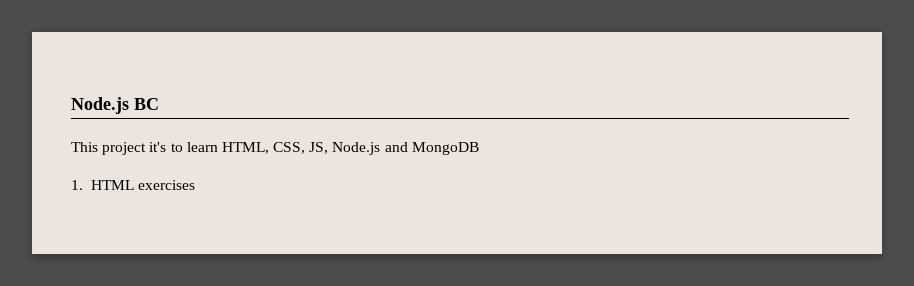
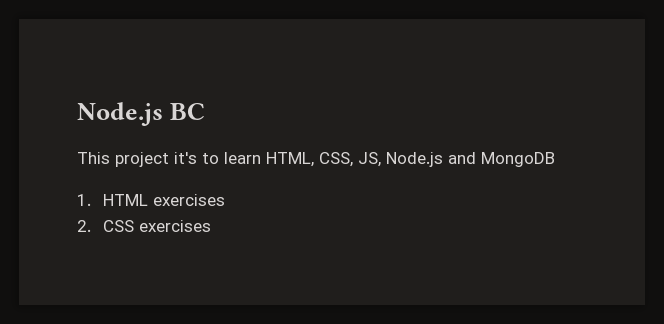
(196, 185) none -> [77,220,211,232] // 2. CSS exercises

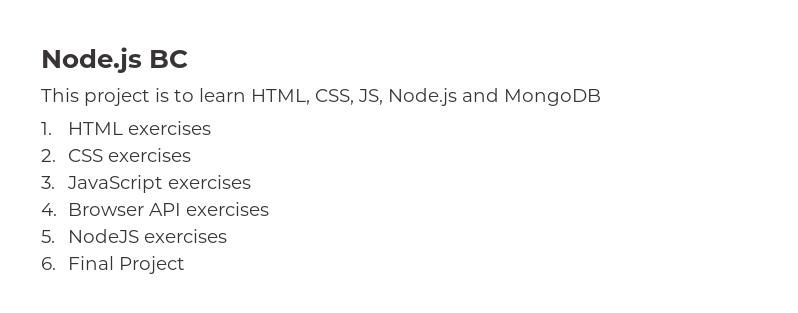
[174,152,197,164] it's -> [155,88,169,102] is
(211, 226) none -> [41,175,252,193] [41,202,270,216] [41,229,228,243] [41,256,186,274] // 3. JavaScript exercises // 4. Browser API exercises // 5. NodeJS exercises // 6. Final Project

